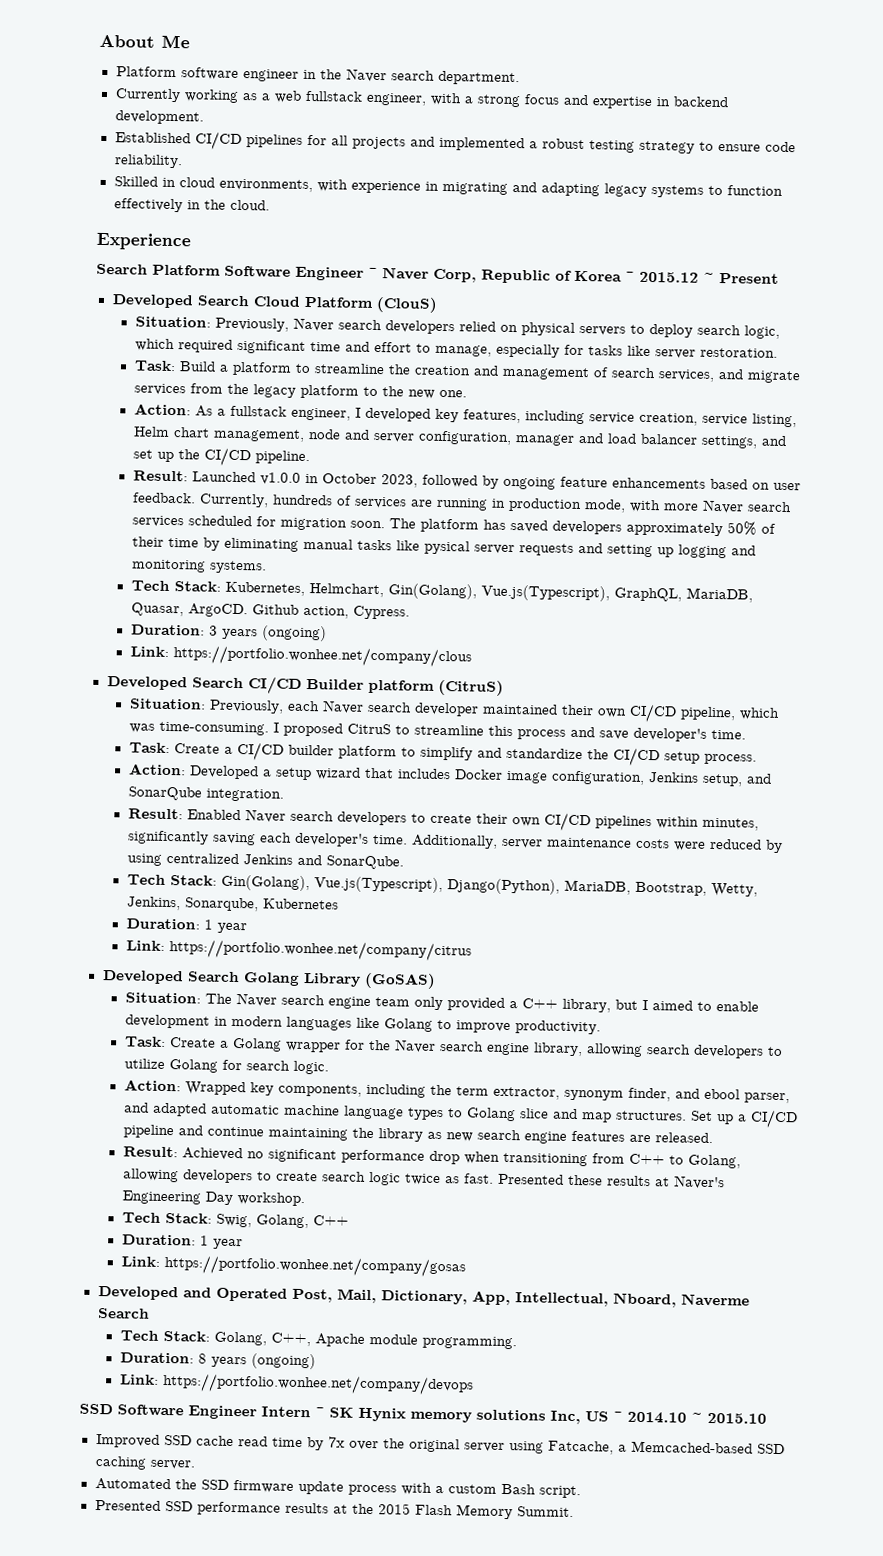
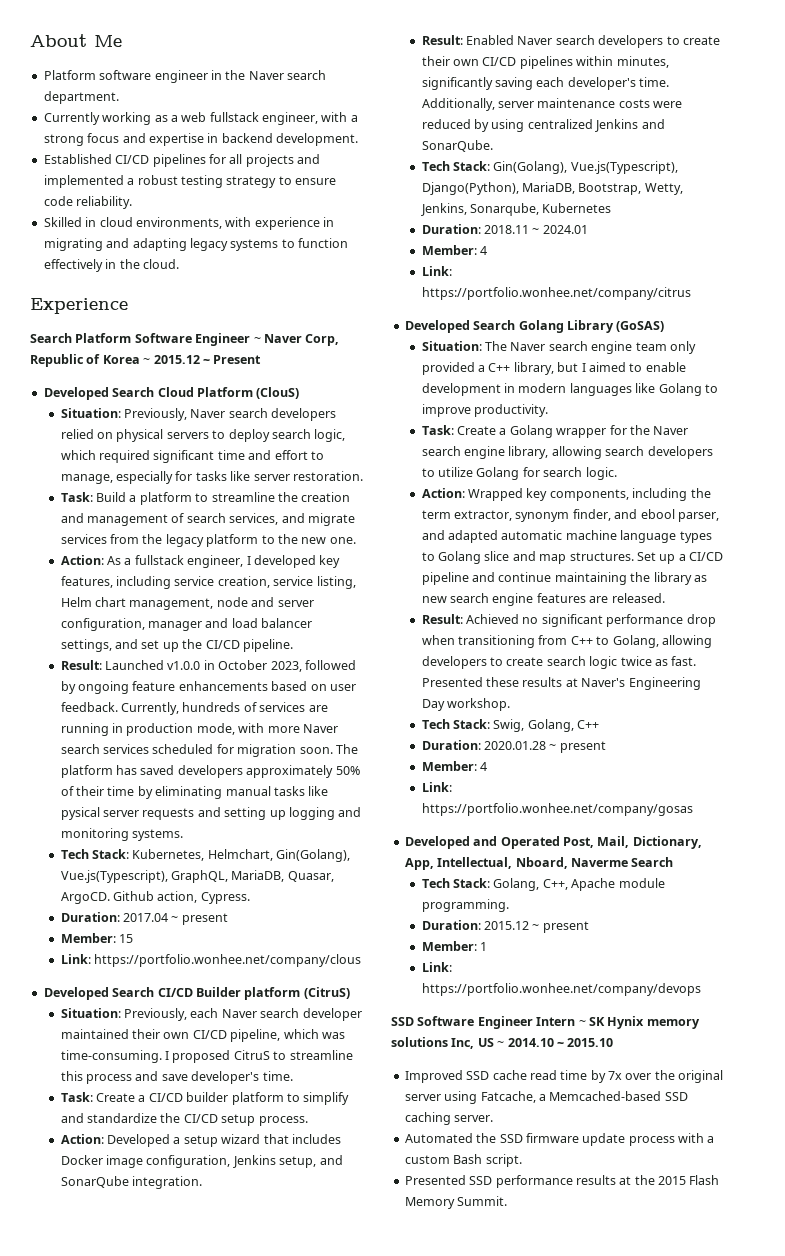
[208,625,327,642] 3 years (ongoing) -> [123,913,228,925] [60,933,134,943] 2017.04 ~ present // Member: 15
[203,919,247,934] 1 year -> [484,225,588,234] [421,245,488,255] 2018.11 ~ 2024.01 // Member: 4
[199,1235,243,1250] 1 year -> [484,741,606,753] [421,761,488,771] 2020.01.28 ~ present // Member: 4
[197,1353,316,1370] 8 years (ongoing) -> [484,921,589,933] [421,941,488,951] 2015.12 ~ present // Member: 1

